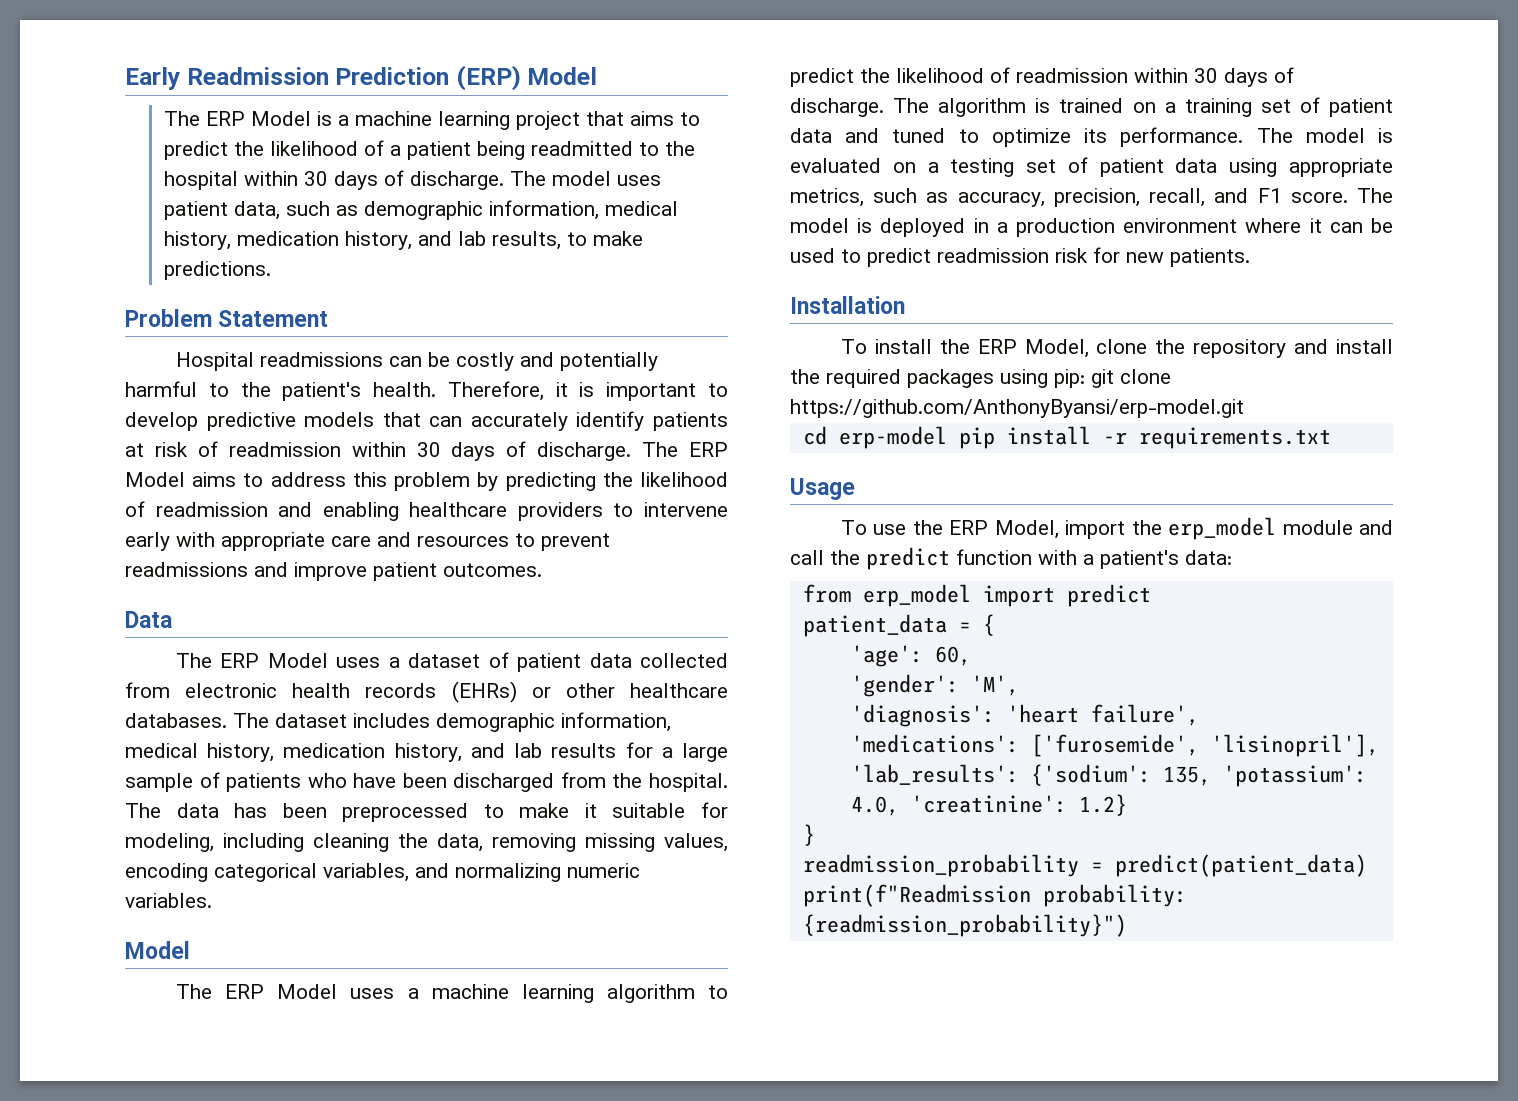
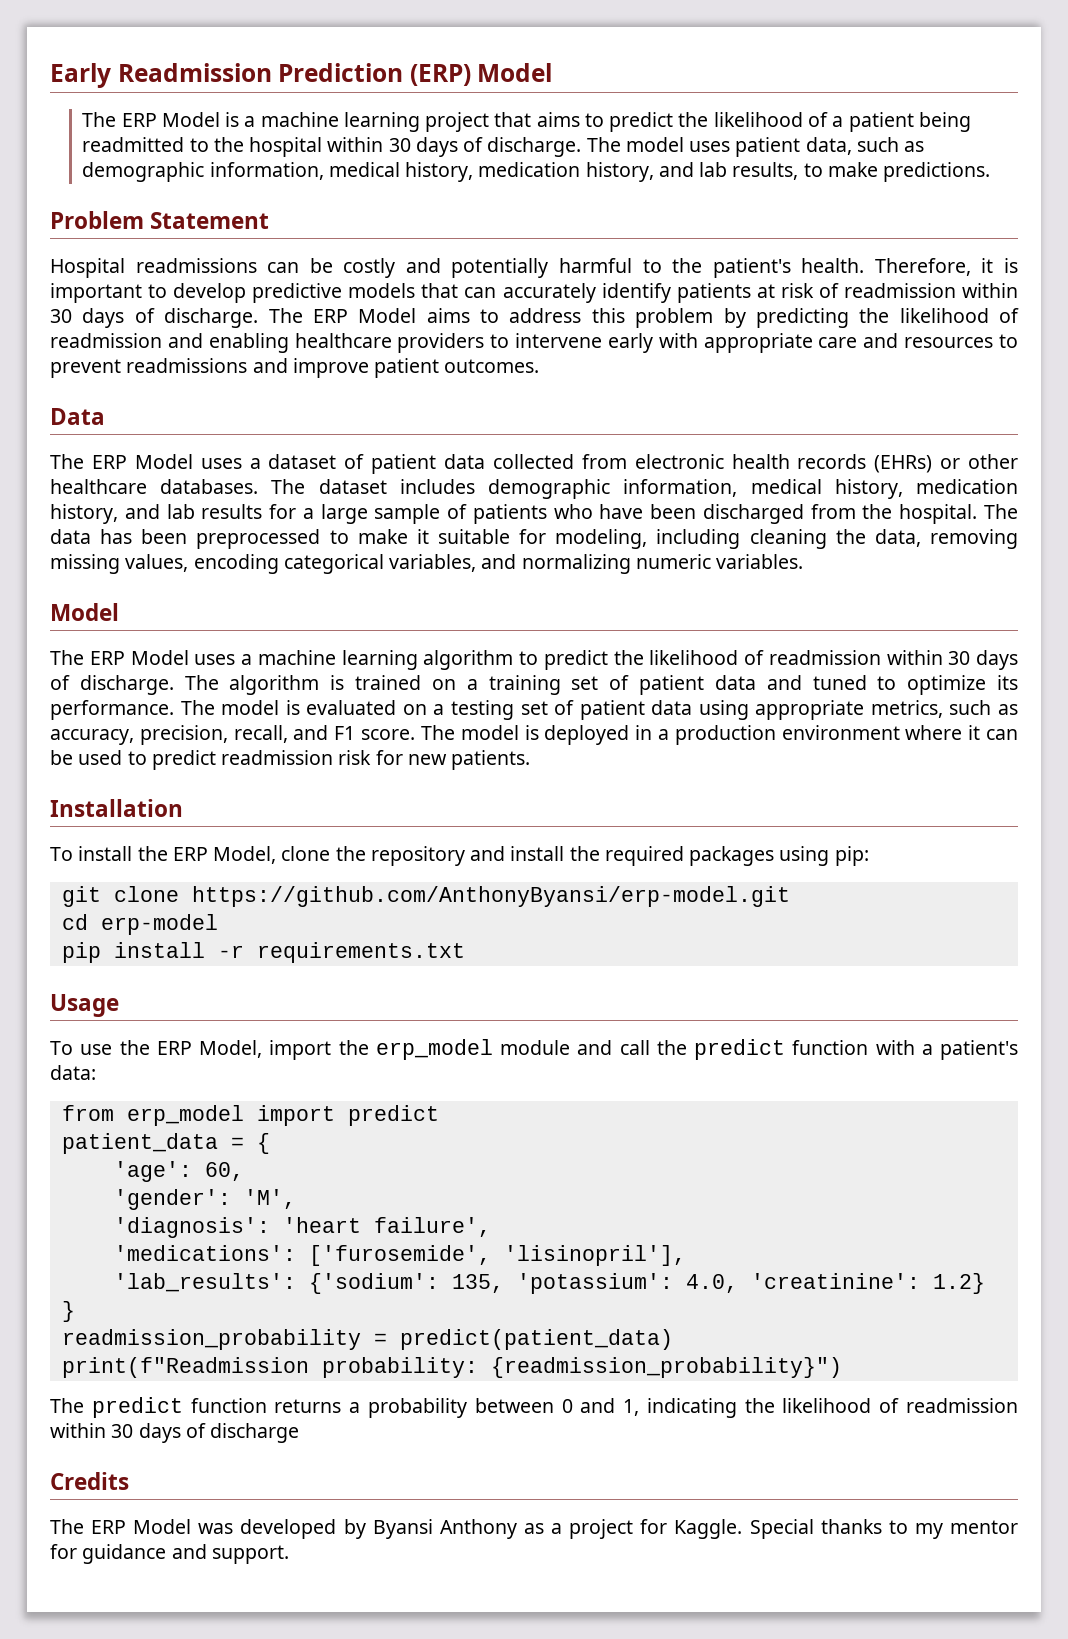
(1085, 378) none -> (869, 856) //
(947, 437) none -> (218, 924) //
(1127, 925) none -> [50,1397,1019,1418] [50,1423,300,1443] [50,1472,129,1490] [50,1519,1019,1539] [50,1544,289,1564] // The predict function returns a probability between 0 and 1, indicating the likelihood of readmission within 30 days of discharge // Credits // The ERP Model was developed by Byansi Anthony as a project for Kaggle. Special thanks to my mentor for guidance and support.

